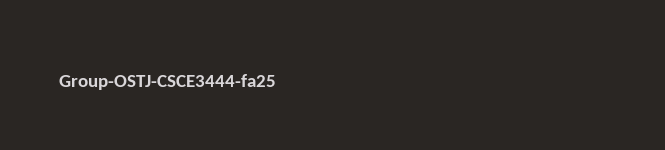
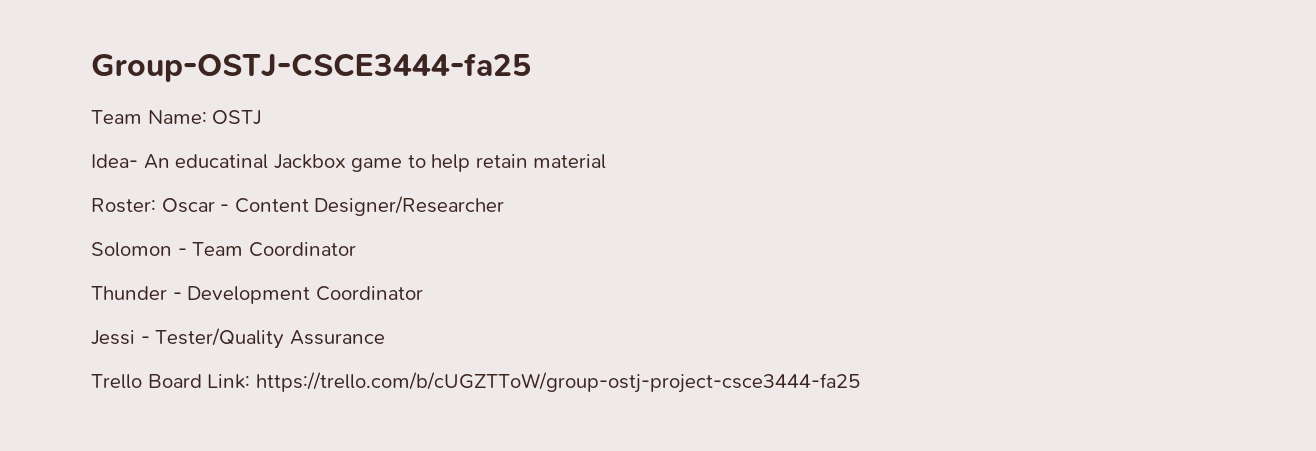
(276, 82) none -> [91,110,262,125] [91,154,607,172] [91,196,505,216] [91,242,356,257] [91,286,423,304] [91,328,385,349] [91,372,860,393] // Team Name: OSTJ // Idea- An educatinal Jackbox game to help retain material // Roster: Oscar - Content Designer/Researcher // Solomon - Team Coordinator // Thunder - Development Coordinator // Jessi - Tester/Quality Assurance // Trello Board Link: https://trello.com/b/cUGZTToW/group-ostj-project-csce3444-fa25

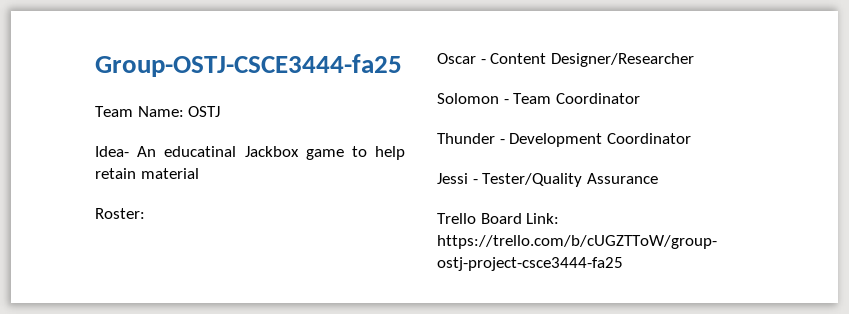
(156, 205) none -> (145, 213) //

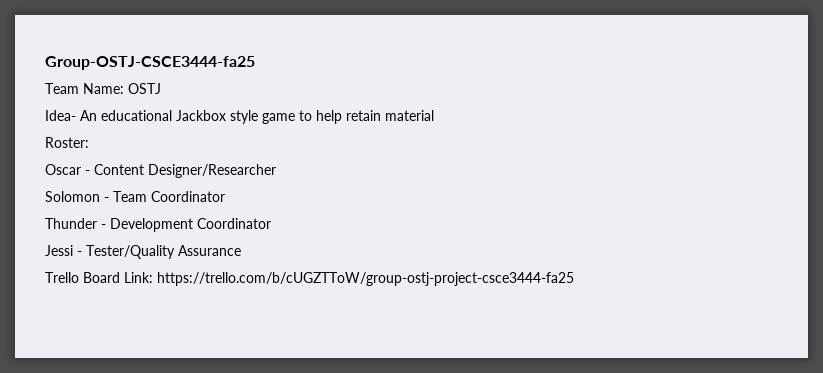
[164,146,299,157] educatinal Jackbox -> [101,110,258,124] educational Jackbox style

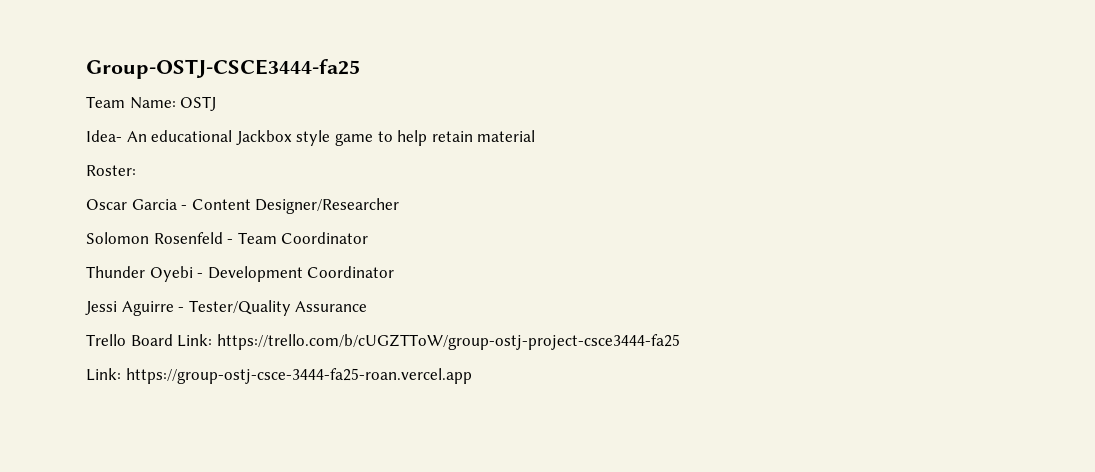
(81, 169) none -> [131,199,177,210] Garcia
(100, 196) none -> [153,232,223,244] Rosenfeld
(97, 223) none -> [149,266,193,282] Oyebi
(73, 250) none -> [121,301,174,316] Aguirre
(574, 279) none -> [86,368,472,384] // Link: https://group-ostj-csce-3444-fa25-roan.vercel.app

